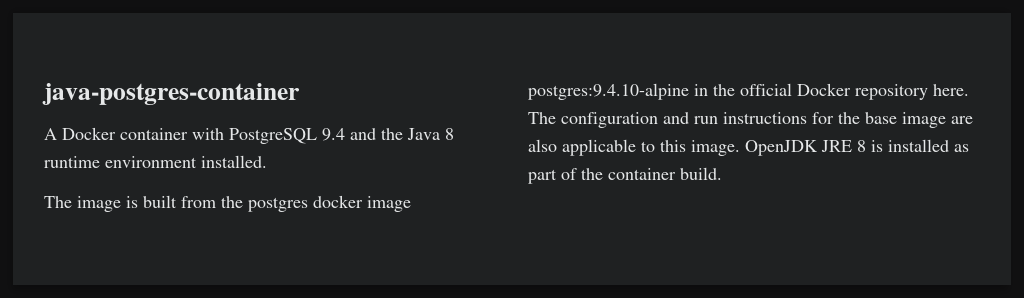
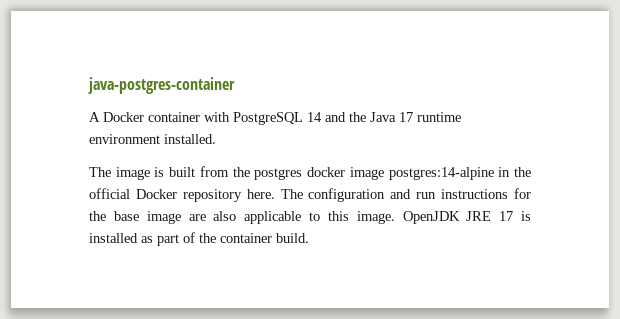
[322,128,345,141] 9.4 -> [307,112,322,122] 14
[445,128,454,140] 8 -> [399,112,413,122] 17
[528,83,689,100] postgres:9.4.10-alpine -> [388,167,494,180] postgres:14-alpine
[857,140,866,152] 8 -> [499,211,514,221] 17

